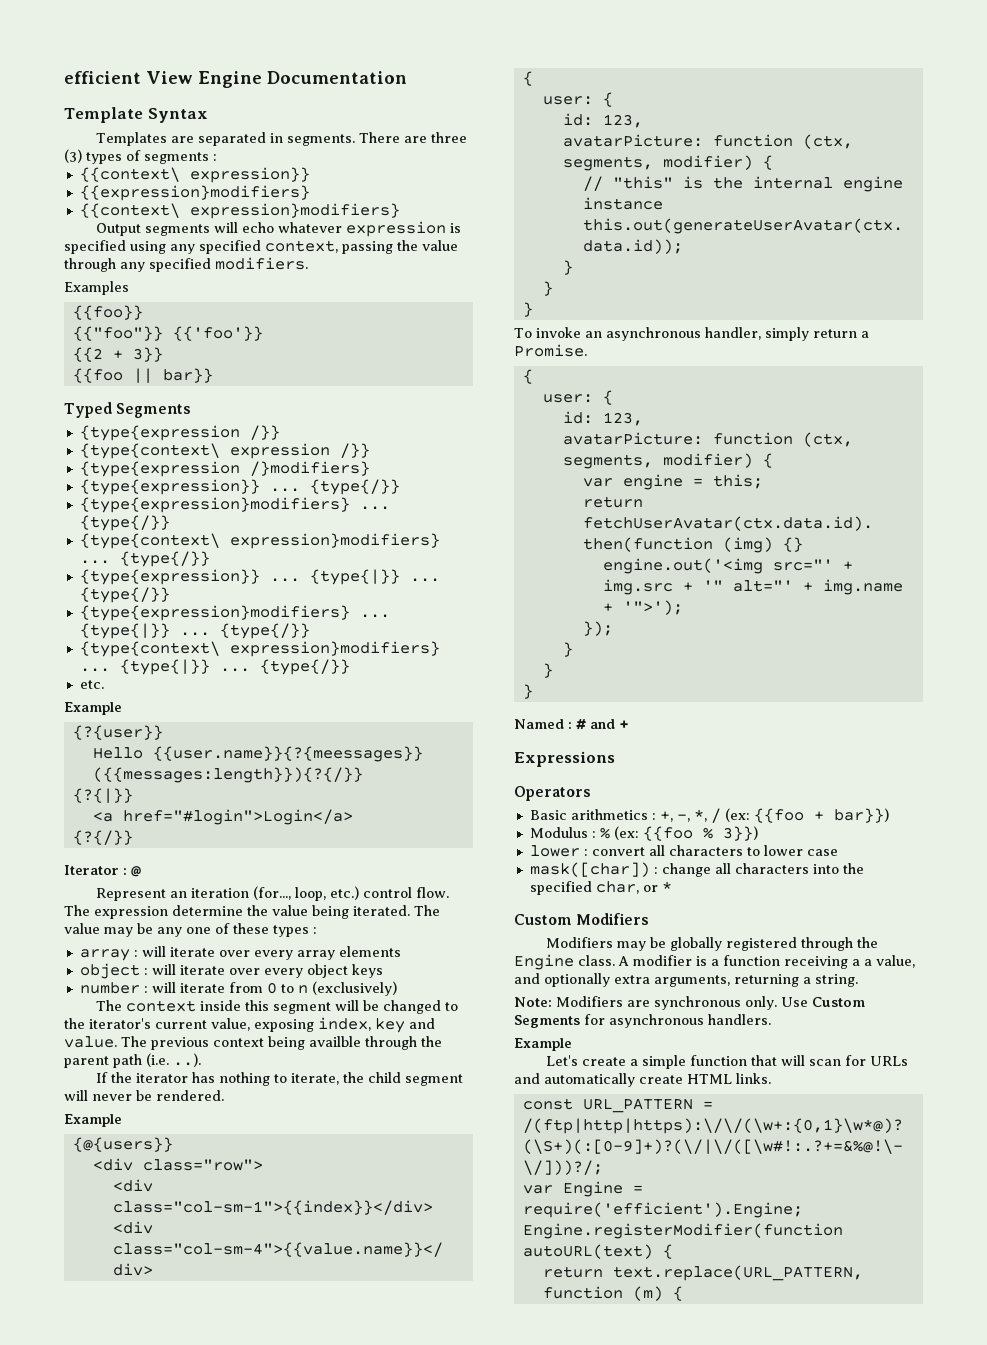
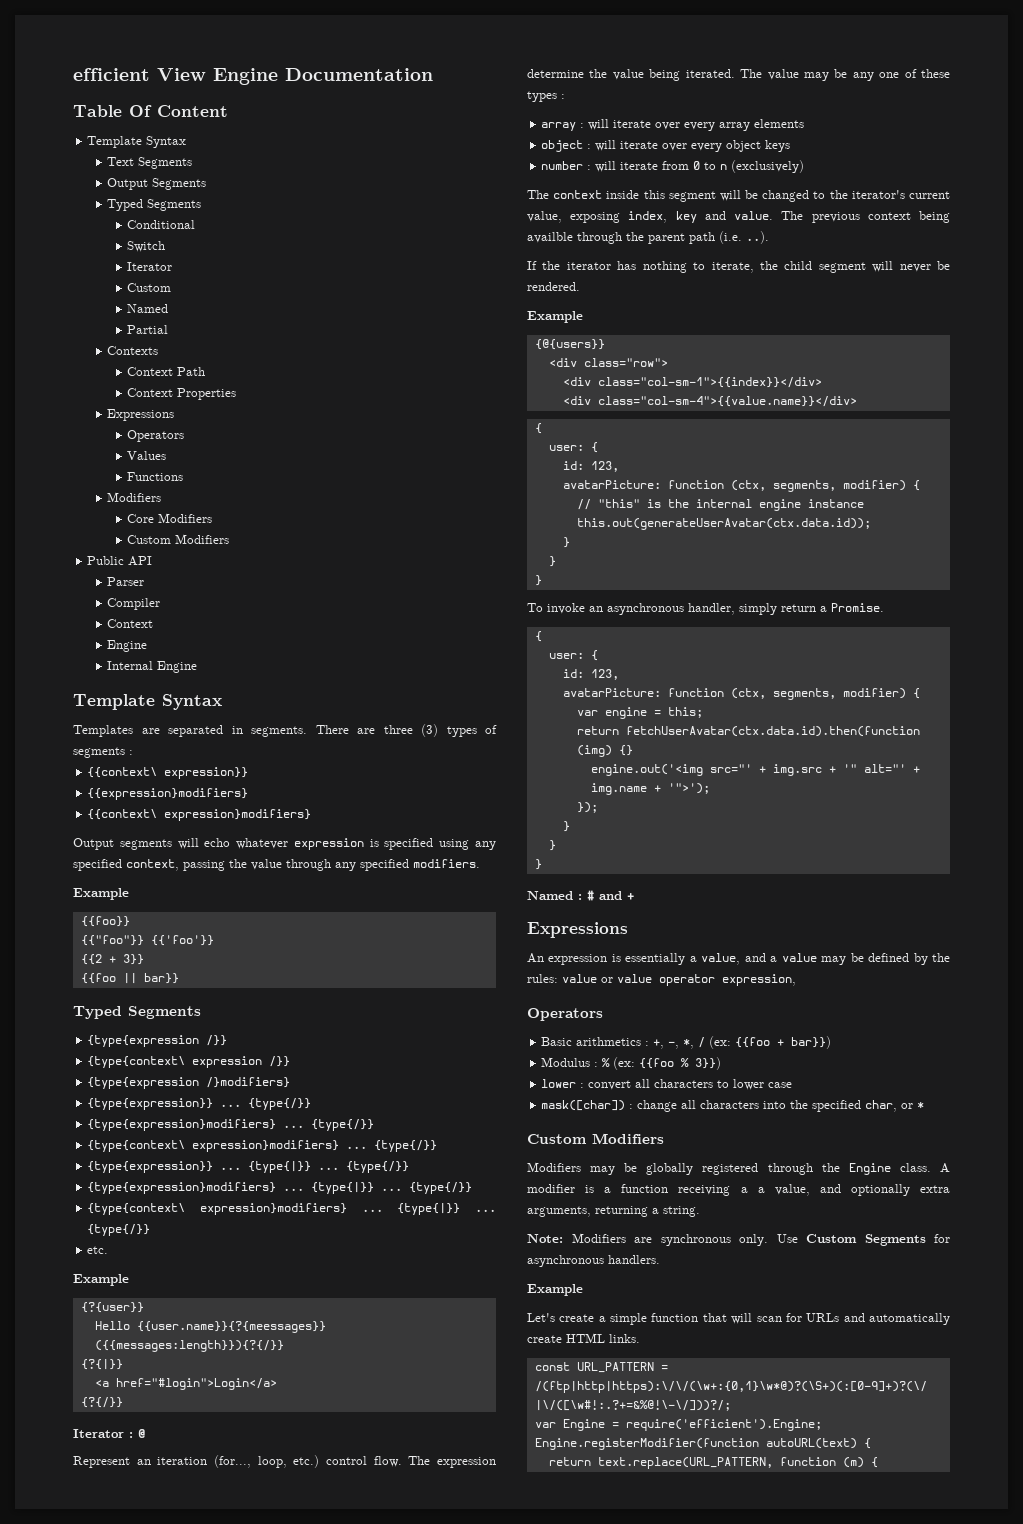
(407, 77) none -> [73,105,228,117] [87,136,187,148] [107,157,193,169] [107,178,207,190] [107,199,202,211] [127,220,196,229] [127,241,166,252] [127,262,173,271] [127,283,172,292] [127,304,169,313] [127,325,169,334] [107,346,159,355] [127,367,206,376] [127,388,237,400] [107,409,175,421] [127,430,185,442] [127,451,167,460] [127,472,184,481] [107,492,162,502] [127,513,213,523] [127,534,230,544] [87,556,153,566] [107,577,145,586] [107,598,161,610] [107,619,154,628] [107,640,148,652] [107,661,198,673] // Table Of Content // Template Syntax // Text Segments // Output Segments // Typed Segments // Conditional // Switch // Iterator // Custom // Named // Partial // Contexts // Context Path // Context Properties // Expressions // Operators // Values // Functions // Modifiers // Core Modifiers // Custom Modifiers // Public API // Parser // Compiler // Context // Engine // Internal Engine
[64,281,129,295] Examples -> [73,888,129,900] Example
(615, 759) none -> [527,953,950,965] [527,974,796,986] // An expression is essentially a value, and a value may be defined by the rules: value or value operator expression,

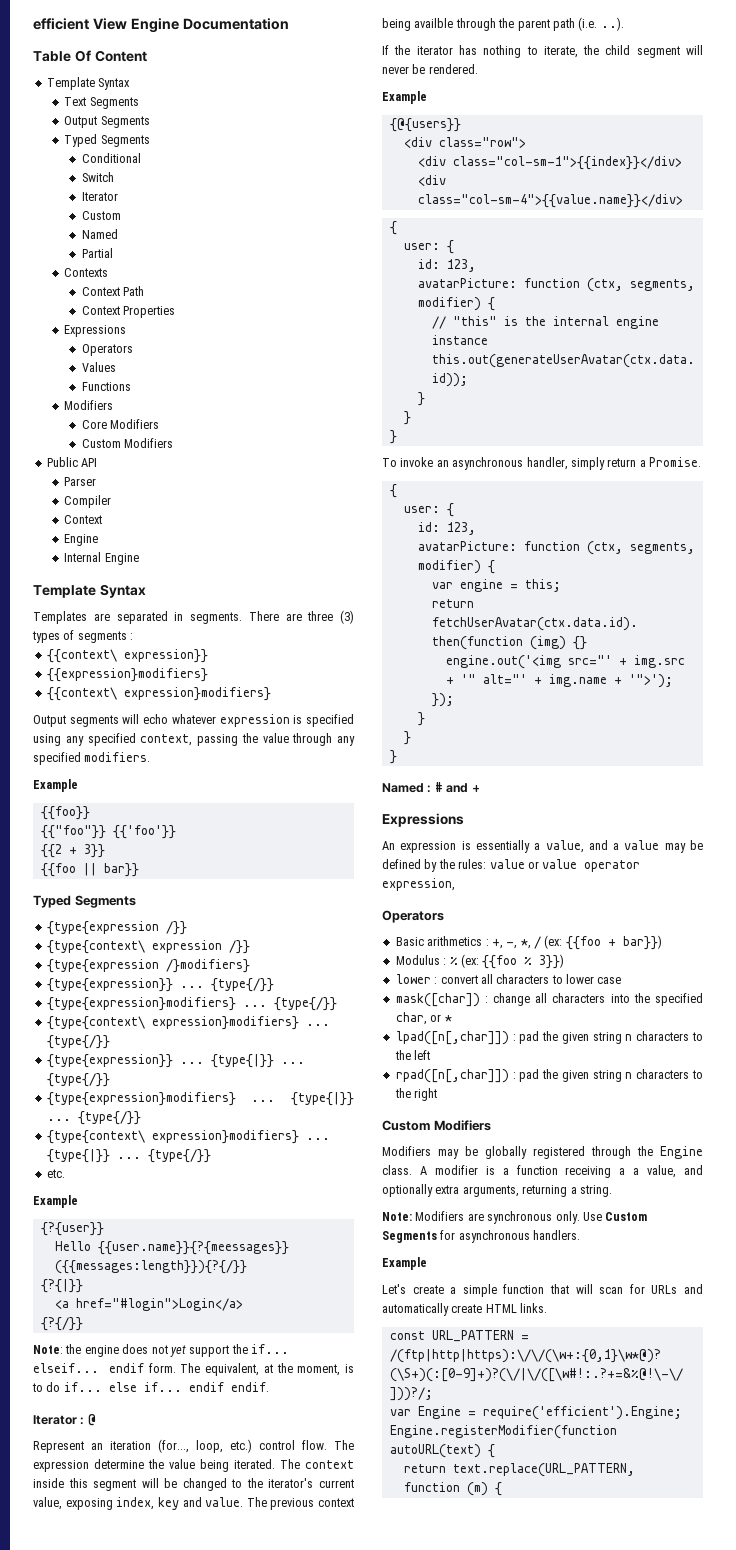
(123, 1402) none -> [33,1344,289,1357] [33,1363,354,1376] [32,1382,269,1392] // Note: the engine does not yet support the if... elseif... endif form. The equivalent, at the moment, is to do if... else if... endif endif.
[767,69,951,81] [527,91,565,102] [541,119,805,131] [541,140,791,152] [541,160,805,173] [527,190,549,199] value may be any one of these types : // array : will iterate over every array elements // object : will iterate over every object keys // number : will iterate from 0 to n (exclusively) // The -> (300, 1464) none
(925, 1105) none -> [395,1031,703,1045] [394,1050,431,1060] [395,1069,703,1083] [394,1088,438,1101] // lpad([n[,char]]) : pad the given string n characters to the left // rpad([n[,char]]) : pad the given string n characters to the right

